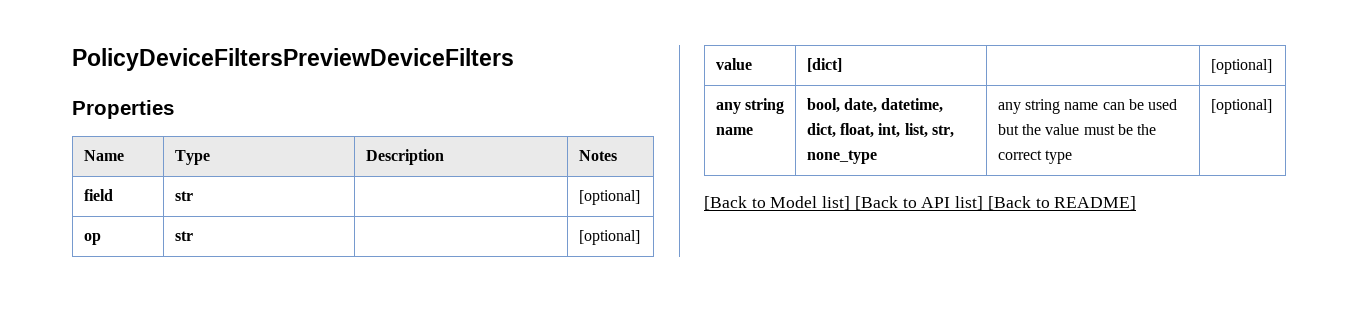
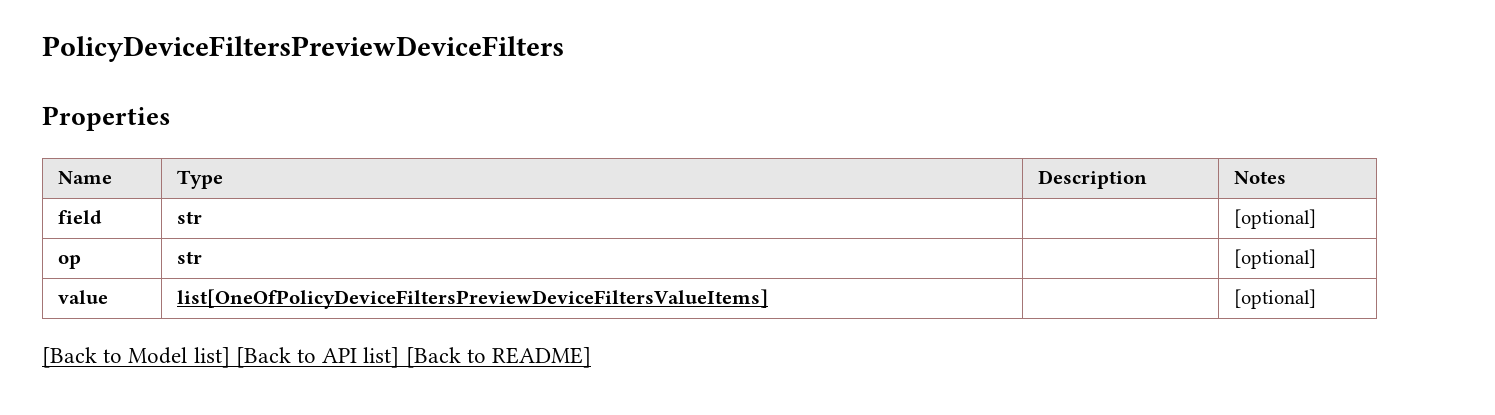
[806,58,842,72] [1210,59,1272,74] [715,98,785,114] [715,127,753,135] [806,98,944,113] [806,123,955,138] [806,150,877,164] [997,99,1178,114] [997,124,1157,135] [997,150,1073,164] [1210,99,1272,114] [dict] | | [optional] // any string name | bool, date, datetime, dict, float, int, list, str, none_type | any string name can be used but the value must be the correct type | [optional] -> [176,289,768,309] [1233,289,1316,309] list[OneOfPolicyDeviceFiltersPreviewDeviceFiltersValueItems] | | [optional]

